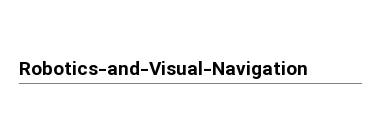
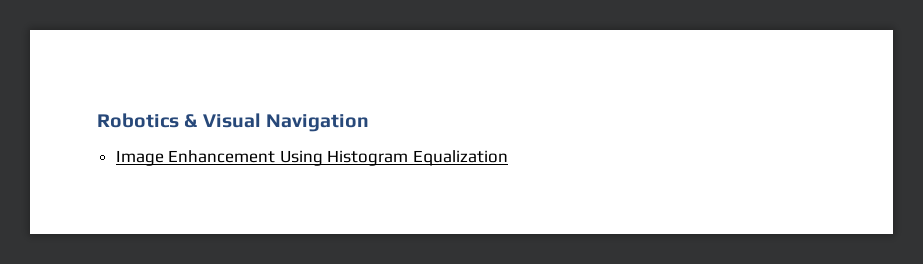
[19,61,308,79] Robotics-and-Visual-Navigation -> [97,113,369,132] [115,150,509,166] Robotics & Visual Navigation // Image Enhancement Using Histogram Equalization

